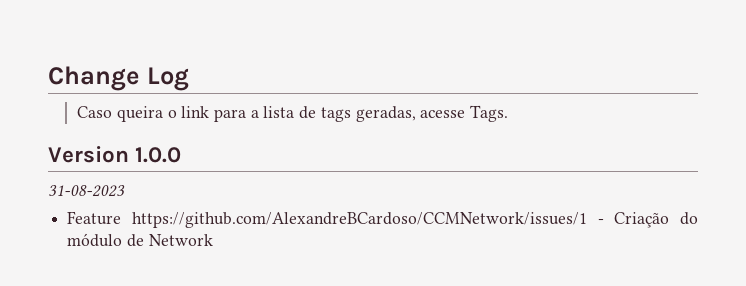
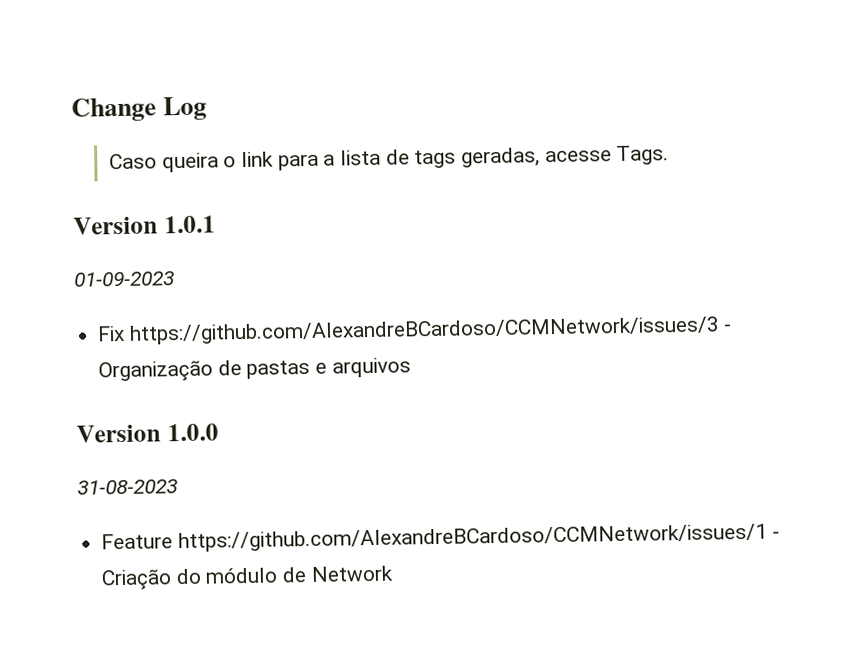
(509, 113) none -> [73,215,216,235] [74,271,175,287] [97,316,733,345] [98,357,411,383] // Version 1.0.1 // 01-09-2023 // Fix https://github.com/AlexandreBCardoso/CCMNetwork/issues/3 - Organização de pastas e arquivos

